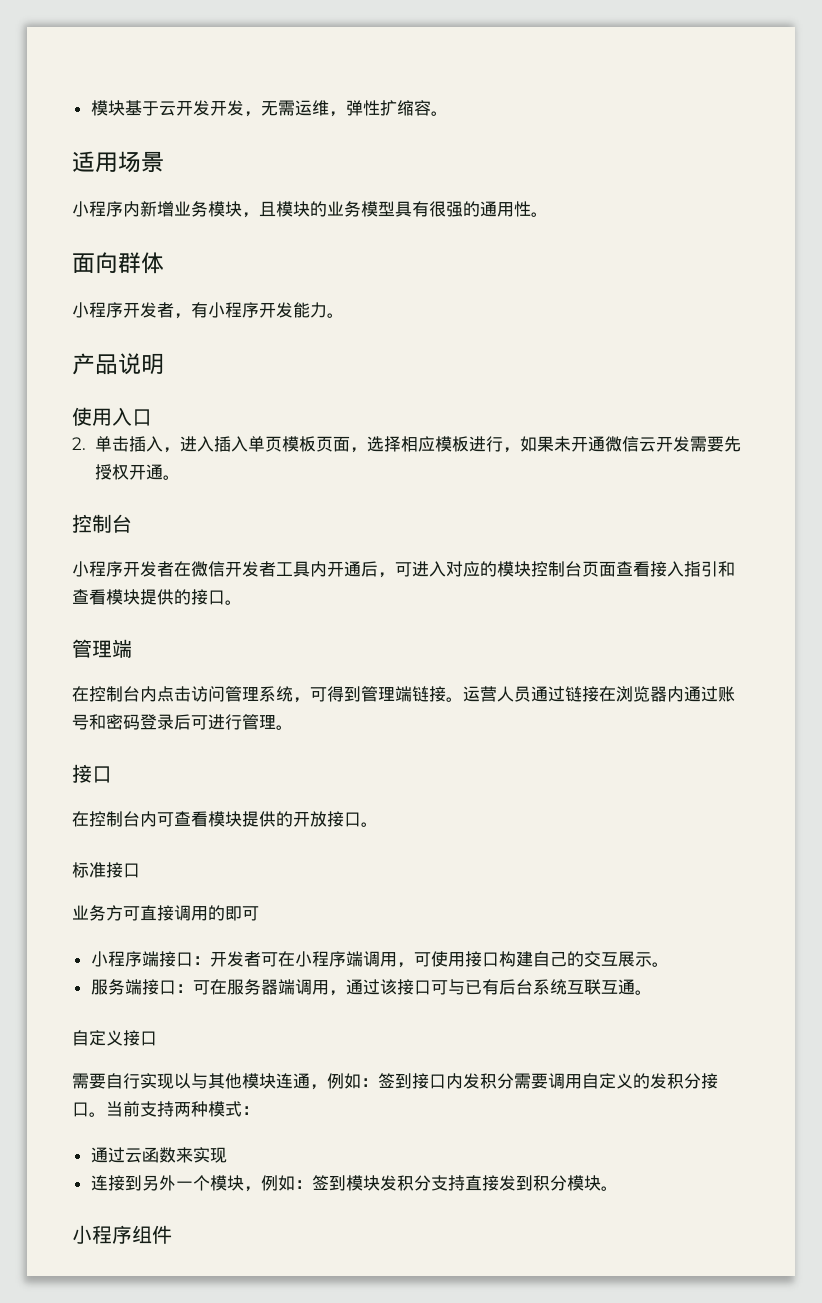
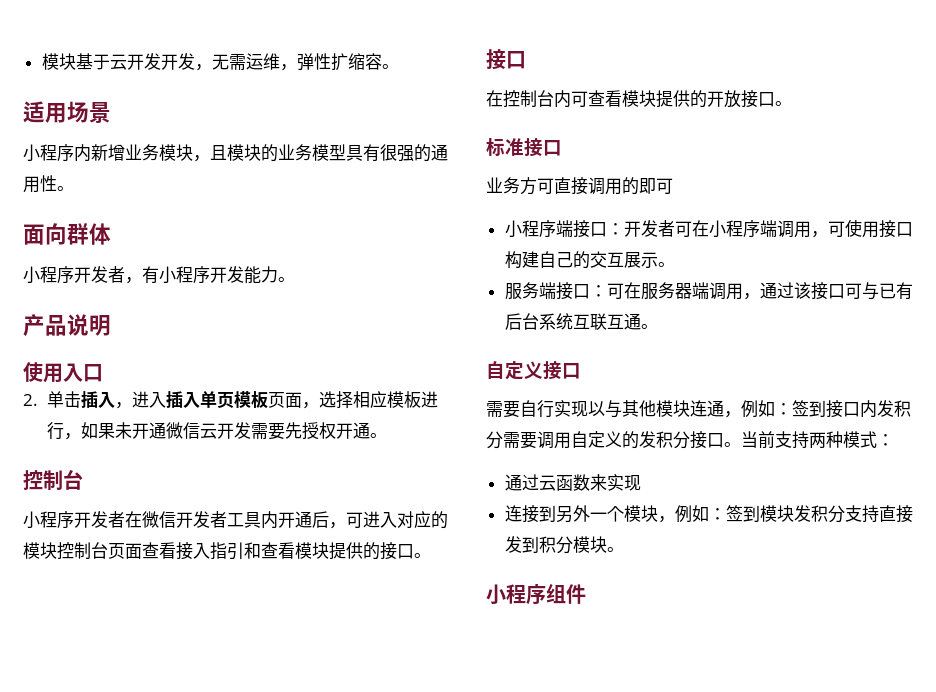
[72,639,132,658] [72,686,735,703] [72,714,293,730] // 管理端 // 在控制台内点击访问管理系统，可得到管理端链接。运营人员通过链接在浏览器内通过账号和密码登录后可进行管理。 -> (431, 555) none

